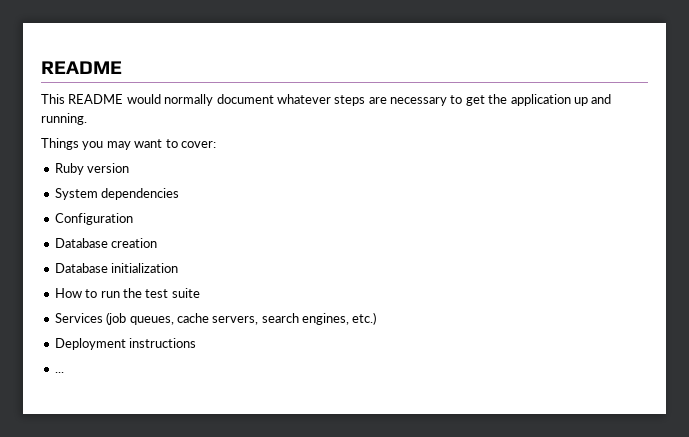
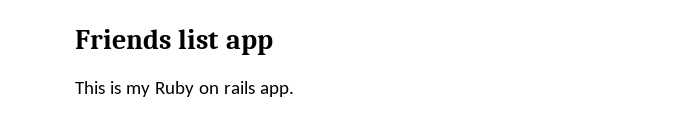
[41,61,122,74] [41,94,612,106] [41,113,87,125] [41,138,216,150] [54,163,130,175] [54,188,180,200] [54,213,133,225] [54,238,158,248] [54,263,179,273] [54,288,200,298] [54,312,377,325] [54,338,197,350] [54,372,64,373] README // This README would normally document whatever steps are necessary to get the application up and running. // Things you may want to cover: // Ruby version // System dependencies // Configuration // Database creation // Database initialization // How to run the test suite // Services (job queues, cache servers, search engines, etc.) // Deployment instructions // ... -> [75,29,273,55] [75,81,294,97] Friends list app // This is my Ruby on rails app.

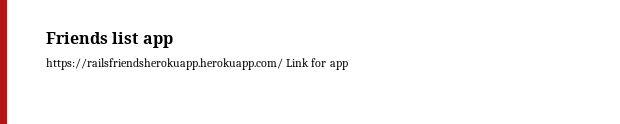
[75,81,294,97] This is my Ruby on rails app. -> [46,58,348,70] https://railsfriendsherokuapp.herokuapp.com/ Link for app

